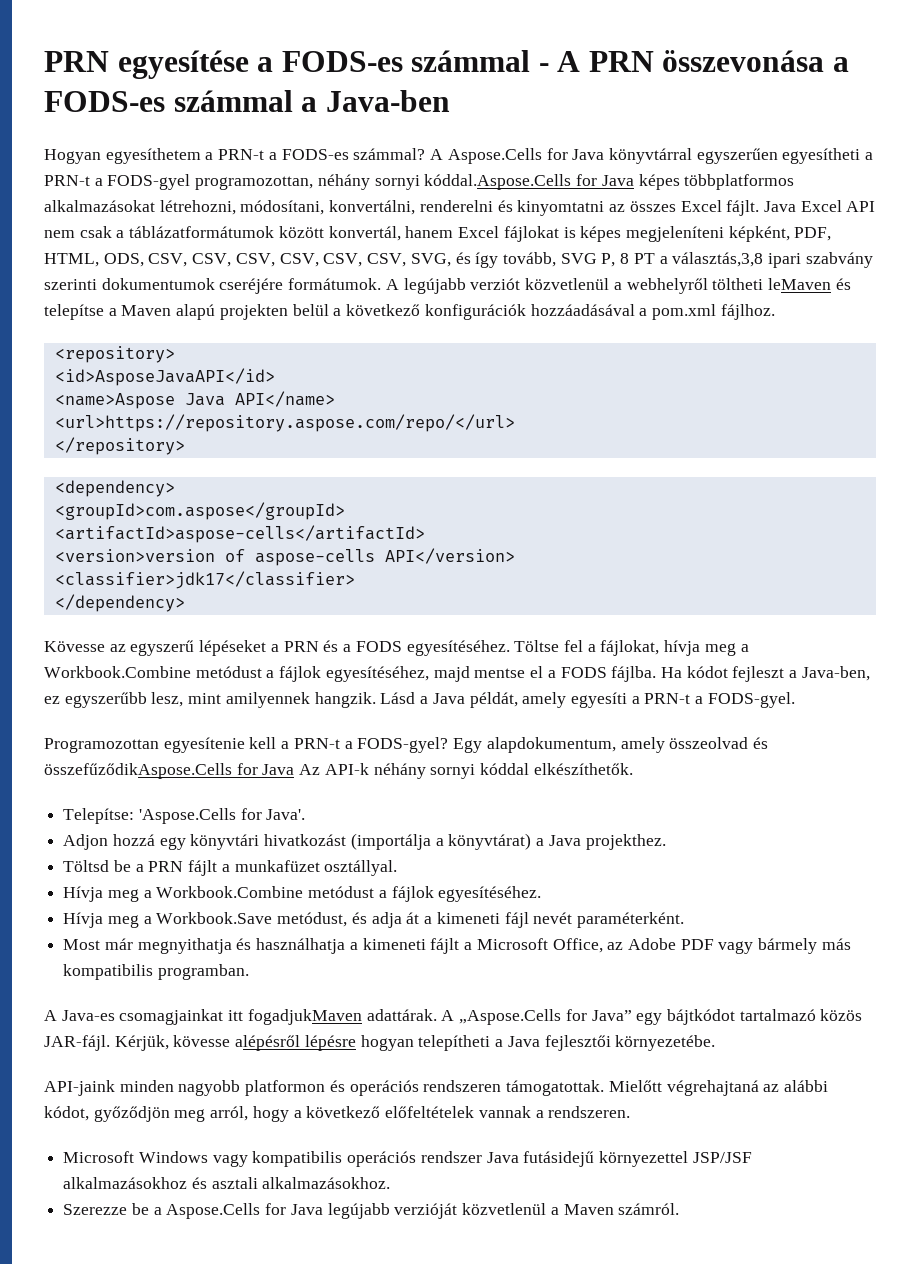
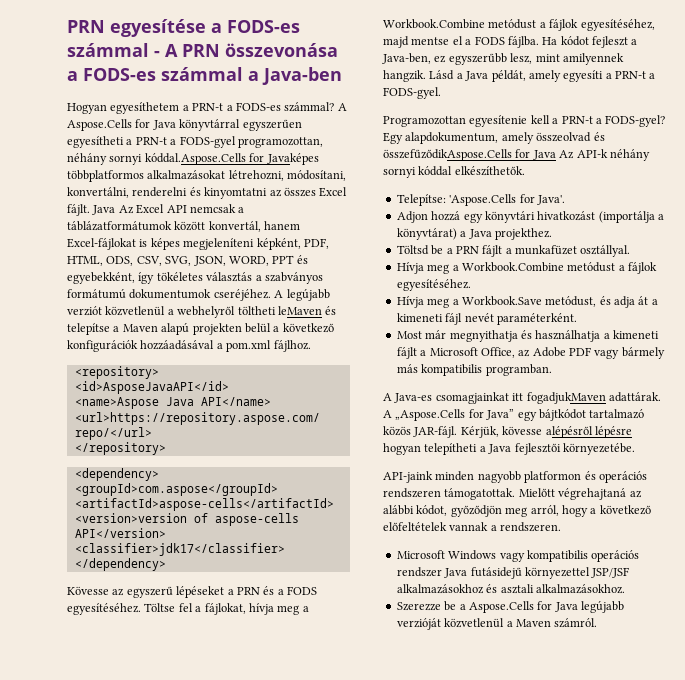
[601,174,680,190] Java képes -> [266,153,319,165] Javaképes
(796, 206) none -> [118,205,134,214] Az
[44,226,112,238] nem csak -> [189,204,236,213] nemcsak
[458,226,559,242] Excel fájlokat -> [67,238,136,250] Excel-fájlokat
[192,252,873,268] [44,278,382,294] CSV, CSV, CSV, CSV, CSV, SVG, és így tovább, SVG P, 8 PT a választás,3,8 ipari szabvány szerinti dokumentumok cseréjére formátumok. -> [165,255,308,266] [67,272,323,284] [67,288,271,301] SVG, JSON, WORD, PPT és egyebekként, így tökéletes választás a szabványos formátumú dokumentumok cseréjéhez.

